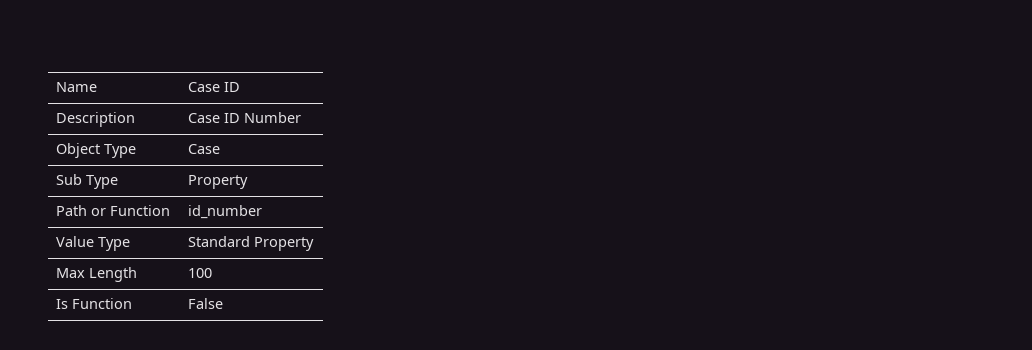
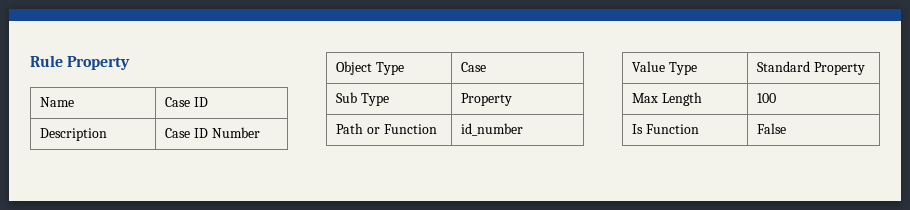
(55, 87) none -> [30,55,131,70] Rule Property //

